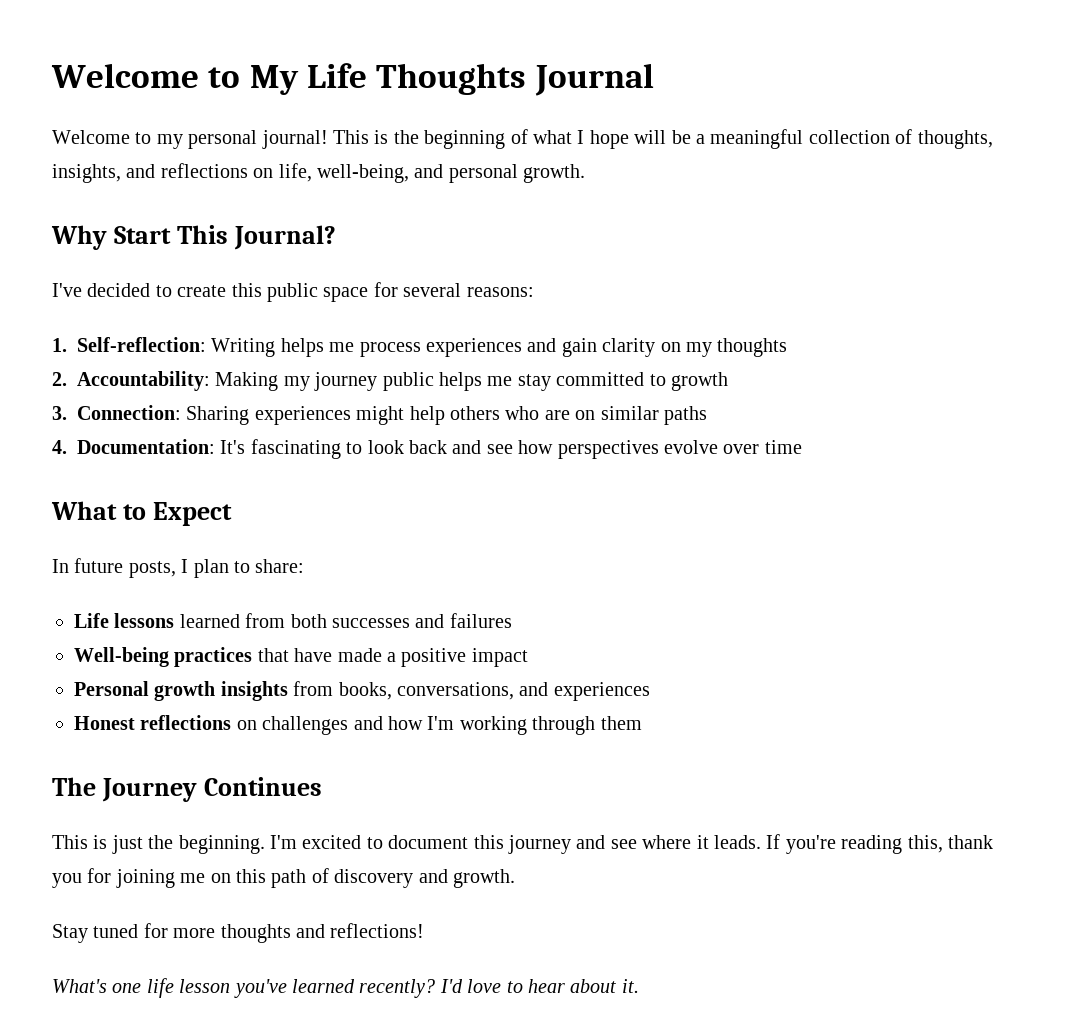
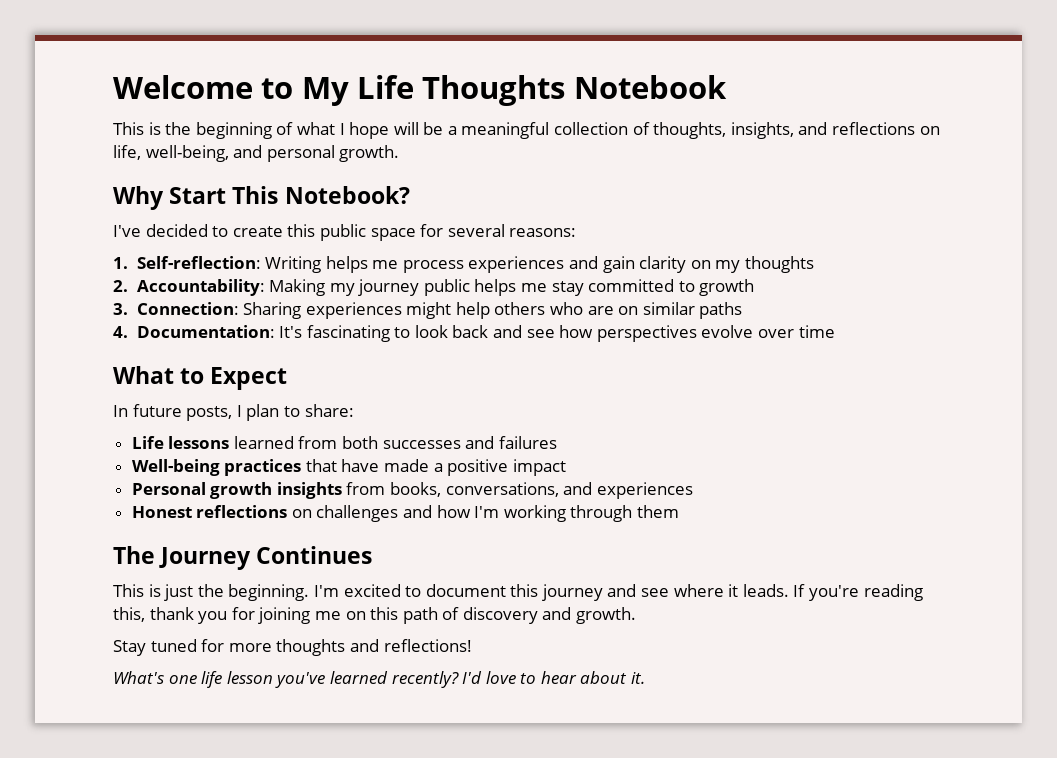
[534,63,654,96] [52,130,328,149] Journal // Welcome to my personal journal! -> [573,75,727,99] Notebook //
[233,225,336,250] Journal? -> [284,186,410,204] Notebook?

